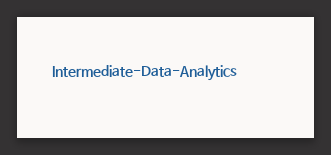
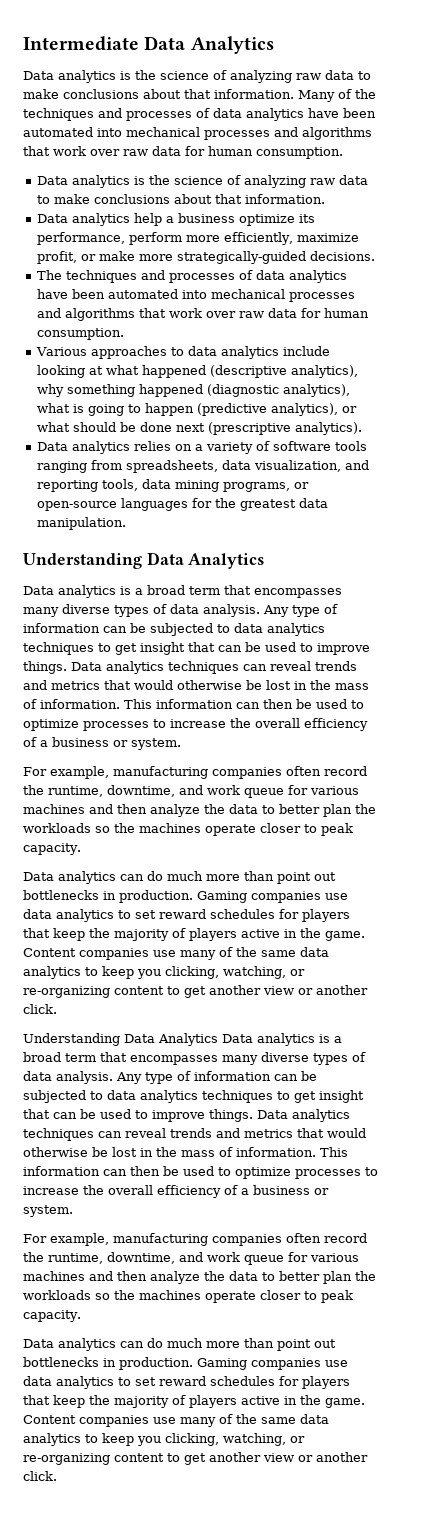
[52,65,237,81] Intermediate-Data-Analytics -> [23,36,274,54] [23,70,371,83] [23,89,376,102] [23,108,376,121] [23,127,372,140] [23,146,343,159] [36,175,368,188] [36,194,325,204] [36,213,315,226] [36,232,359,245] [36,251,375,264] [36,270,347,283] [36,289,355,302] [36,308,369,321] [36,328,124,340] [35,346,330,359] [36,365,358,378] [36,384,350,397] [36,403,357,416] [36,422,362,435] [36,441,367,454] [36,460,369,473] [36,479,309,492] [36,498,328,511] [36,517,126,530] [23,552,265,569] [23,585,342,598] [23,604,338,617] [23,623,325,636] [23,642,370,655] [23,661,357,674] [23,680,369,690] [23,699,364,709] [23,718,368,731] [23,737,181,750] [23,766,367,779] [23,785,359,798] [23,804,376,817] [23,823,353,836] [23,843,81,855] [23,871,336,884] [23,890,348,903] [23,909,350,922] [23,928,365,941] [23,947,329,960] [23,966,305,979] [23,985,368,998] [23,1004,57,1014] [23,1033,342,1046] [23,1052,366,1065] [23,1071,317,1084] [23,1090,364,1103] [23,1109,350,1122] [23,1128,366,1141] [23,1147,348,1157] [23,1166,378,1179] [23,1185,329,1198] [23,1205,73,1217] [23,1233,367,1246] [23,1252,359,1265] [23,1271,376,1284] [23,1290,353,1303] [23,1310,81,1322] [23,1338,336,1351] [23,1357,348,1370] [23,1376,350,1389] [23,1395,365,1408] [23,1414,329,1427] [23,1433,305,1446] [23,1452,368,1465] [23,1471,57,1481] Intermediate Data Analytics // Data analytics is the science of analyzing raw data to make conclusions about that information. Many of the techniques and processes of data analytics have been automated into mechanical processes and algorithms that work over raw data for human consumption. // Data analytics is the science of analyzing raw data to make conclusions about that information. // Data analytics help a business optimize its performance, perform more efficiently, maximize profit, or make more strategically-guided decisions. // The techniques and processes of data analytics have been automated into mechanical processes and algorithms that work over raw data for human consumption. // Various approaches to data analytics include looking at what happened (descriptive analytics), why something happened (diagnostic analytics), what is going to happen (predictive analytics), or what should be done next (prescriptive analytics). // Data analytics relies on a variety of software tools ranging from spreadsheets, data visualization, and reporting tools, data mining programs, or open-source languages for the greatest data manipulation. // Understanding Data Analytics // Data analytics is a broad term that encompasses many diverse types of data analysis. Any type of information can be subjected to data analytics techniques to get insight that can be used to improve things. Data analytics techniques can reveal trends and metrics that would otherwise be lost in the mass of information. This information can then be used to optimize processes to increase the overall efficiency of a business or system. // For example, manufacturing companies often record the runtime, downtime, and work queue for various machines and then analyze the data to better plan the workloads so the machines operate closer to peak capacity. // Data analytics can do much more than point out bottlenecks in production. Gaming companies use data analytics to set reward schedules for players that keep the majority of players active in the game. Content companies use many of the same data analytics to keep you clicking, watching, or re-organizing content to get another view or another click. // Understanding Data Analytics Data analytics is a broad term that encompasses many diverse types of data analysis. Any type of information can be subjected to data analytics techniques to get insight that can be used to improve things. Data analytics techniques can reveal trends and metrics that would otherwise be lost in the mass of information. This information can then be used to optimize processes to increase the overall efficiency of a business or system. // For example, manufacturing companies often record the runtime, downtime, and work queue for various machines and then analyze the data to better plan the workloads so the machines operate closer to peak capacity. // Data analytics can do much more than point out bottlenecks in production. Gaming companies use data analytics to set reward schedules for players that keep the majority of players active in the game. Content companies use many of the same data analytics to keep you clicking, watching, or re-organizing content to get another view or another click.

